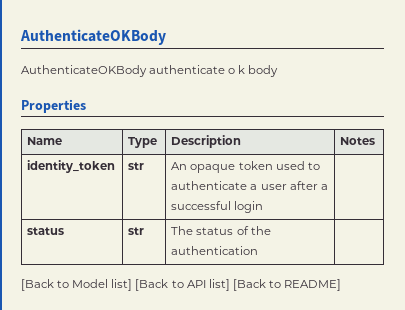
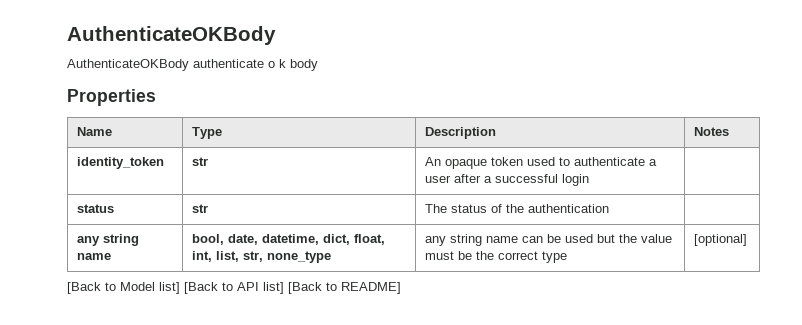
(259, 250) none -> [77,234,140,246] [77,253,112,260] [192,234,386,245] [192,251,332,263] [425,234,673,246] [425,251,568,263] [694,234,748,246] // any string name | bool, date, datetime, dict, float, int, list, str, none_type | any string name can be used but the value must be the correct type | [optional]

